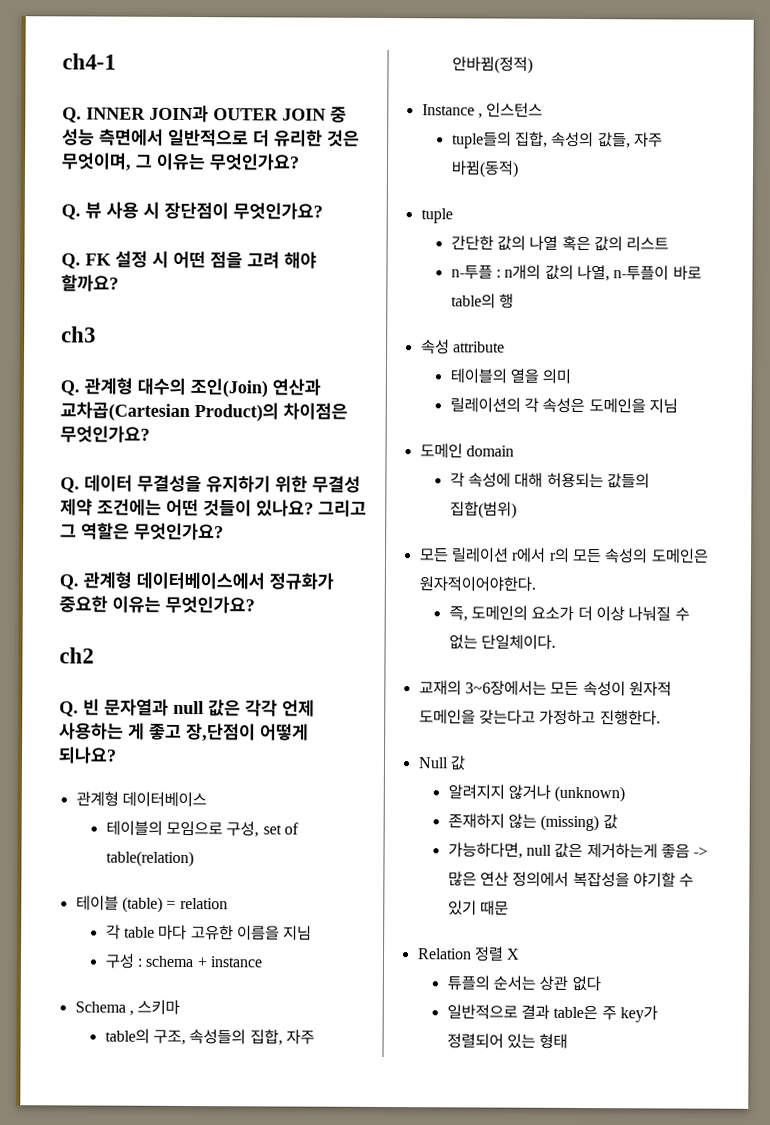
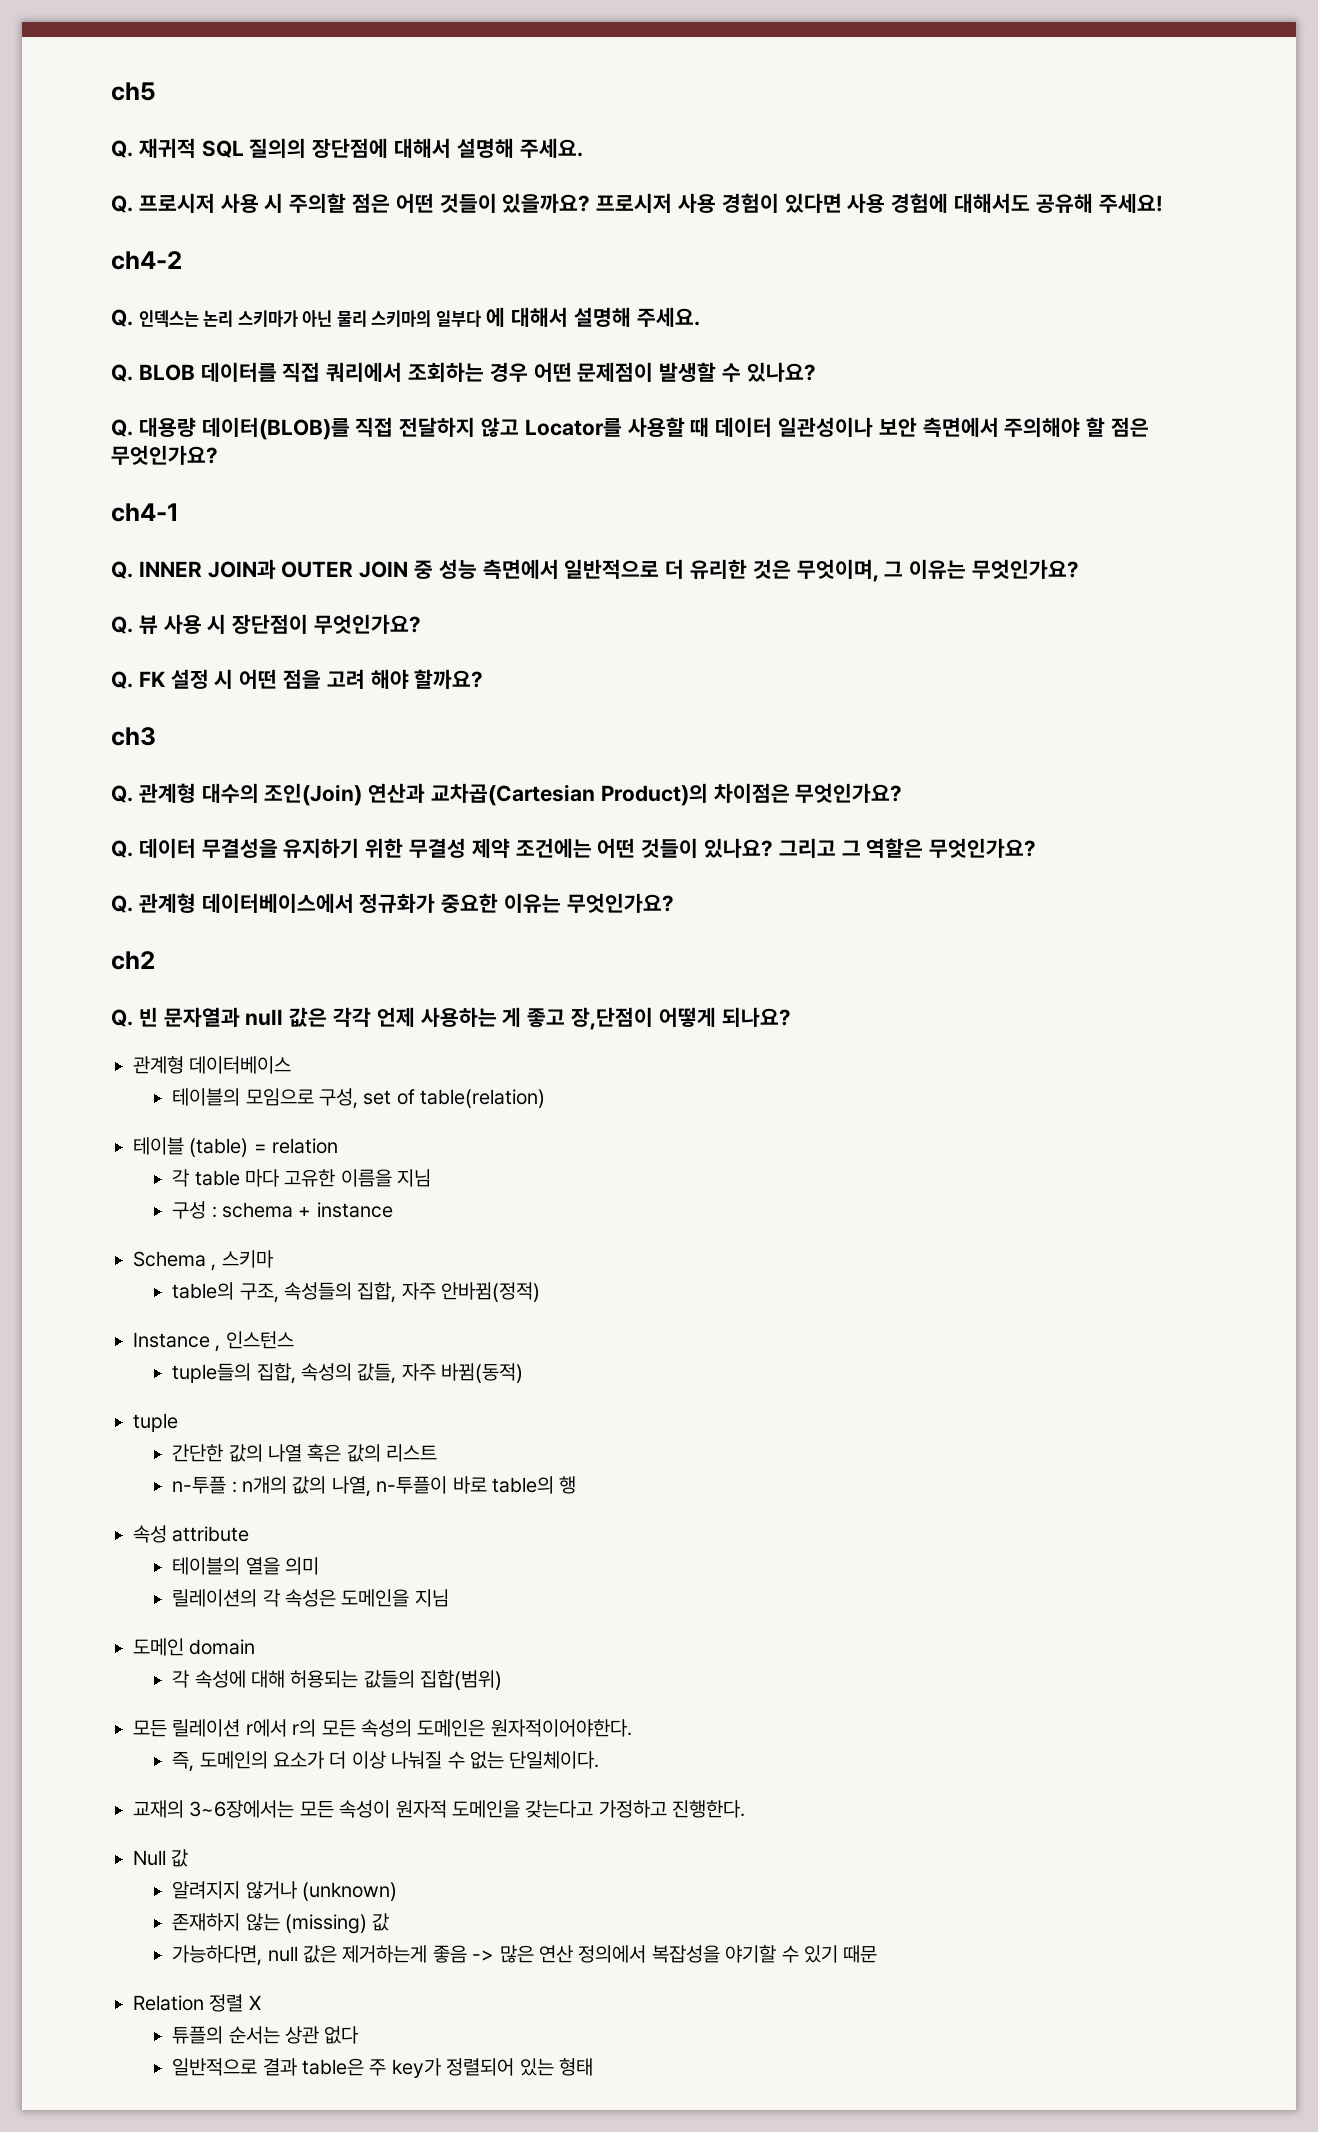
(62, 61) none -> [111,82,156,101] [111,138,583,158] [111,193,1163,213] [111,251,182,270] [111,307,700,327] [111,362,816,382] [111,417,1150,440] [111,445,218,465] ch5 // Q. 재귀적 SQL 질의의 장단점에 대해서 설명해 주세요. // Q. 프로시저 사용 시 주의할 점은 어떤 것들이 있을까요? 프로시저 사용 경험이 있다면 사용 경험에 대해서도 공유해 주세요! // ch4-2 // Q. 인덱스는 논리 스키마가 아닌 물리 스키마의 일부다 에 대해서 설명해 주세요. // Q. BLOB 데이터를 직접 쿼리에서 조회하는 경우 어떤 문제점이 발생할 수 있나요? // Q. 대용량 데이터(BLOB)를 직접 전달하지 않고 Locator를 사용할 때 데이터 일관성이나 보안 측면에서 주의해야 할 점은 무엇인가요? //

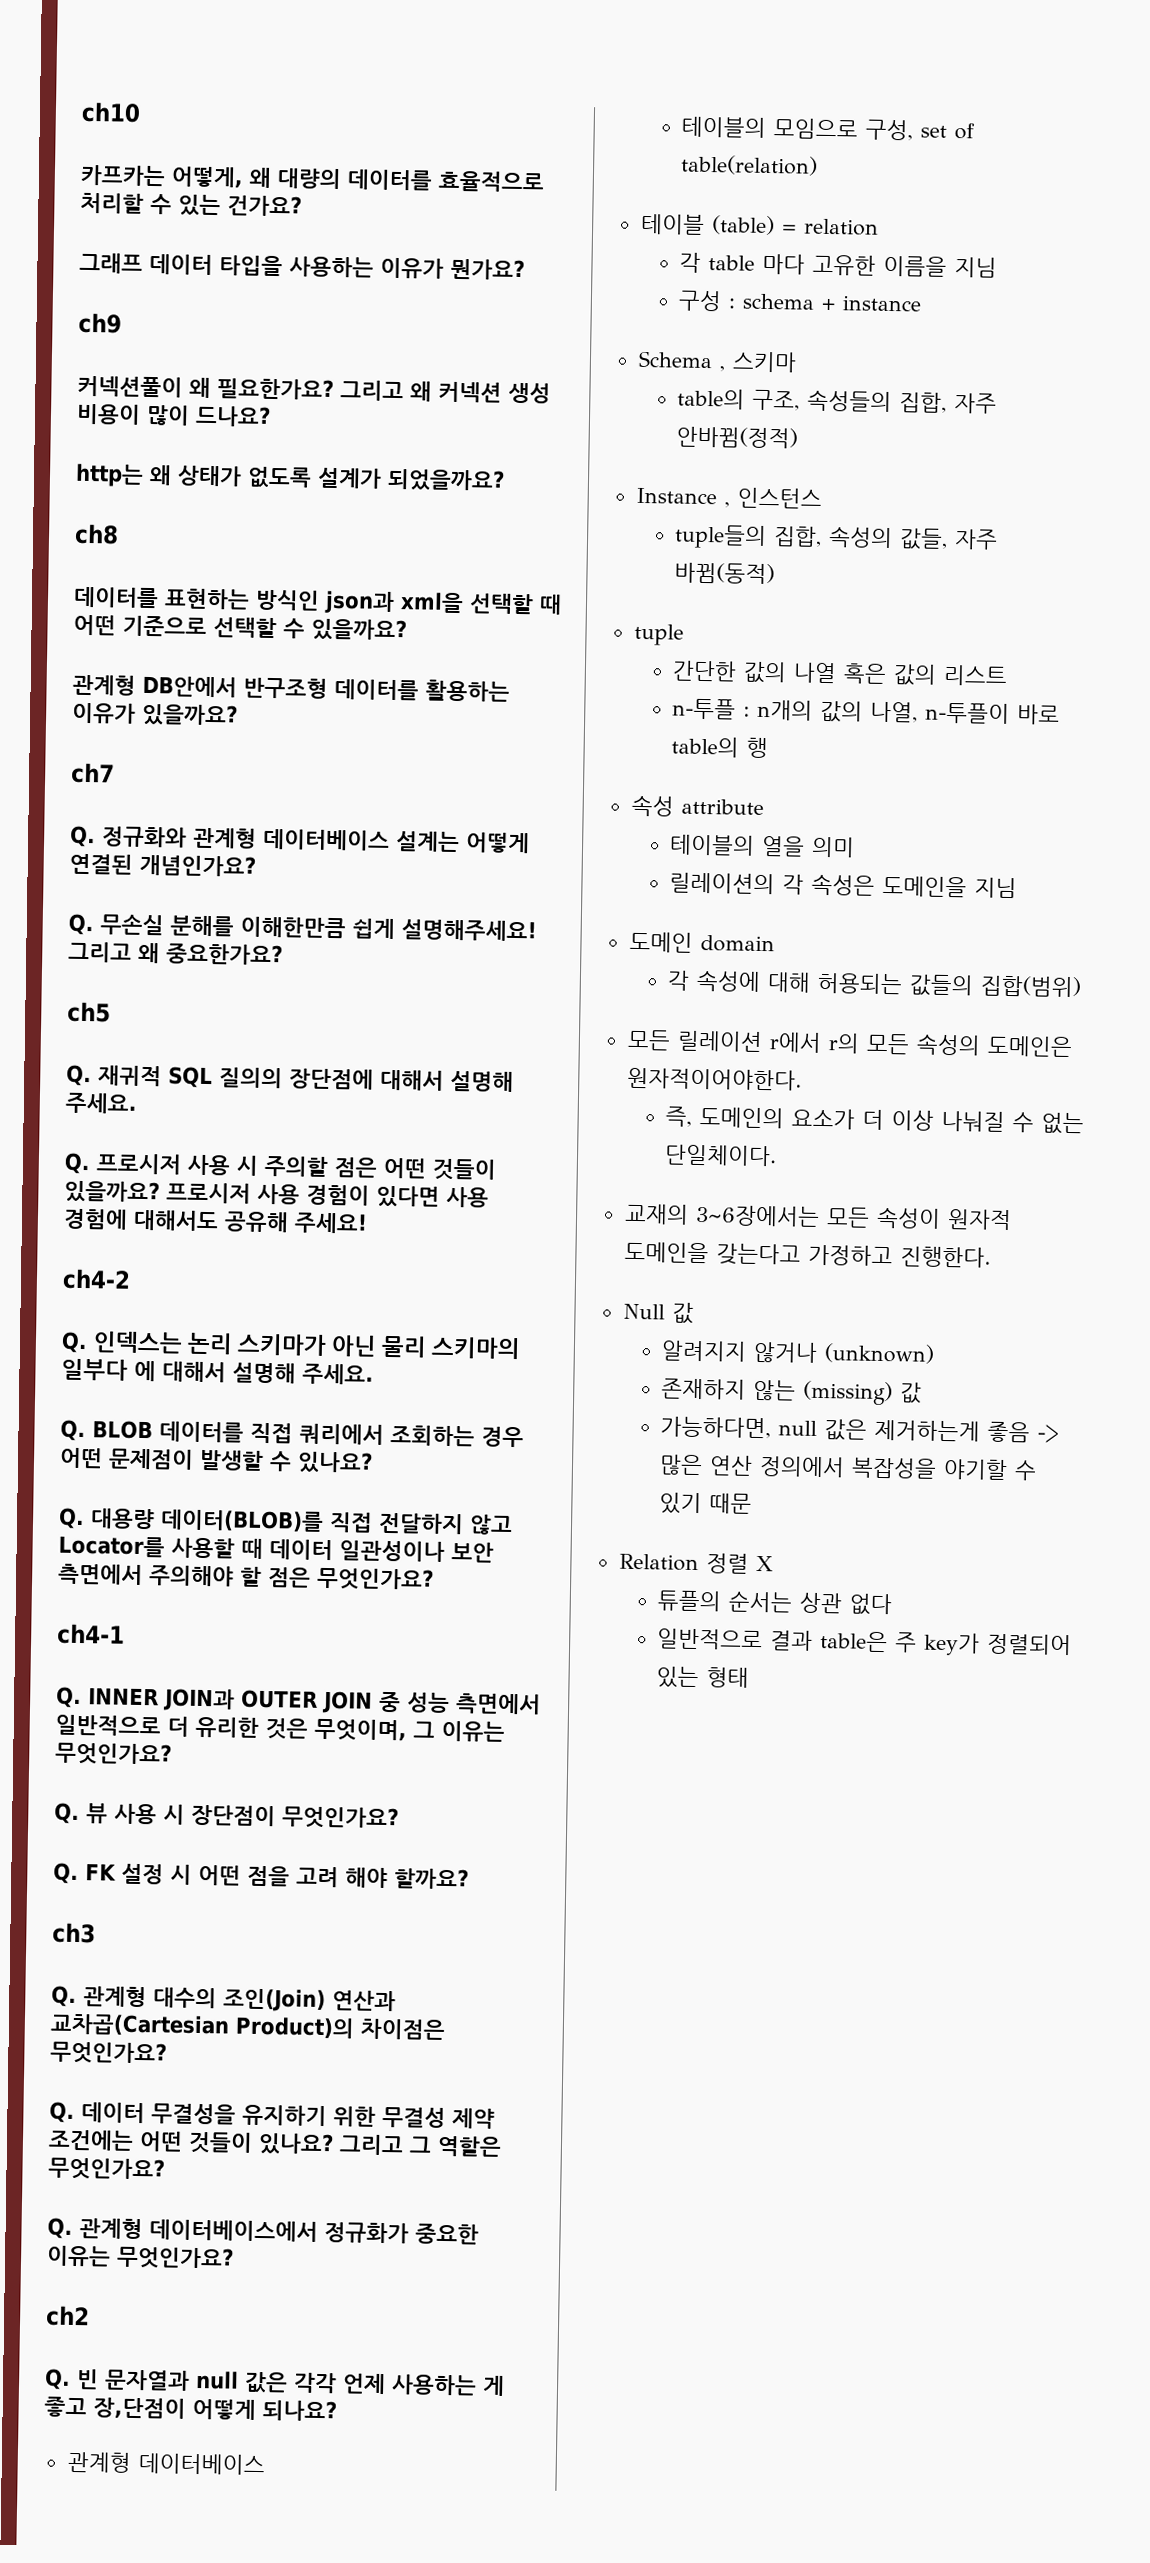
(111, 91) none -> [81,101,141,123] [80,164,544,193] [80,192,302,217] [79,252,525,281] [78,312,122,334] [77,375,551,404] [76,403,271,427] [75,463,505,492] [74,523,119,545] [73,586,562,615] [73,614,407,642] [72,674,510,702] [72,702,238,727] [71,762,115,784] [69,825,530,854] [69,853,256,877] [68,913,537,942] [68,941,283,966] ch10 // 카프카는 어떻게, 왜 대량의 데이터를 효율적으로 처리할 수 있는 건가요? // 그래프 데이터 타입을 사용하는 이유가 뭔가요? // ch9 // 커넥션풀이 왜 필요한가요? 그리고 왜 커넥션 생성 비용이 많이 드나요? // http는 왜 상태가 없도록 설계가 되었을까요? // ch8 // 데이터를 표현하는 방식인 json과 xml을 선택할 때 어떤 기준으로 선택할 수 있을까요? // 관계형 DB안에서 반구조형 데이터를 활용하는 이유가 있을까요? // ch7 // Q. 정규화와 관계형 데이터베이스 설계는 어떻게 연결된 개념인가요? // Q. 무손실 분해를 이해한만큼 쉽게 설명해주세요! 그리고 왜 중요한가요? //

